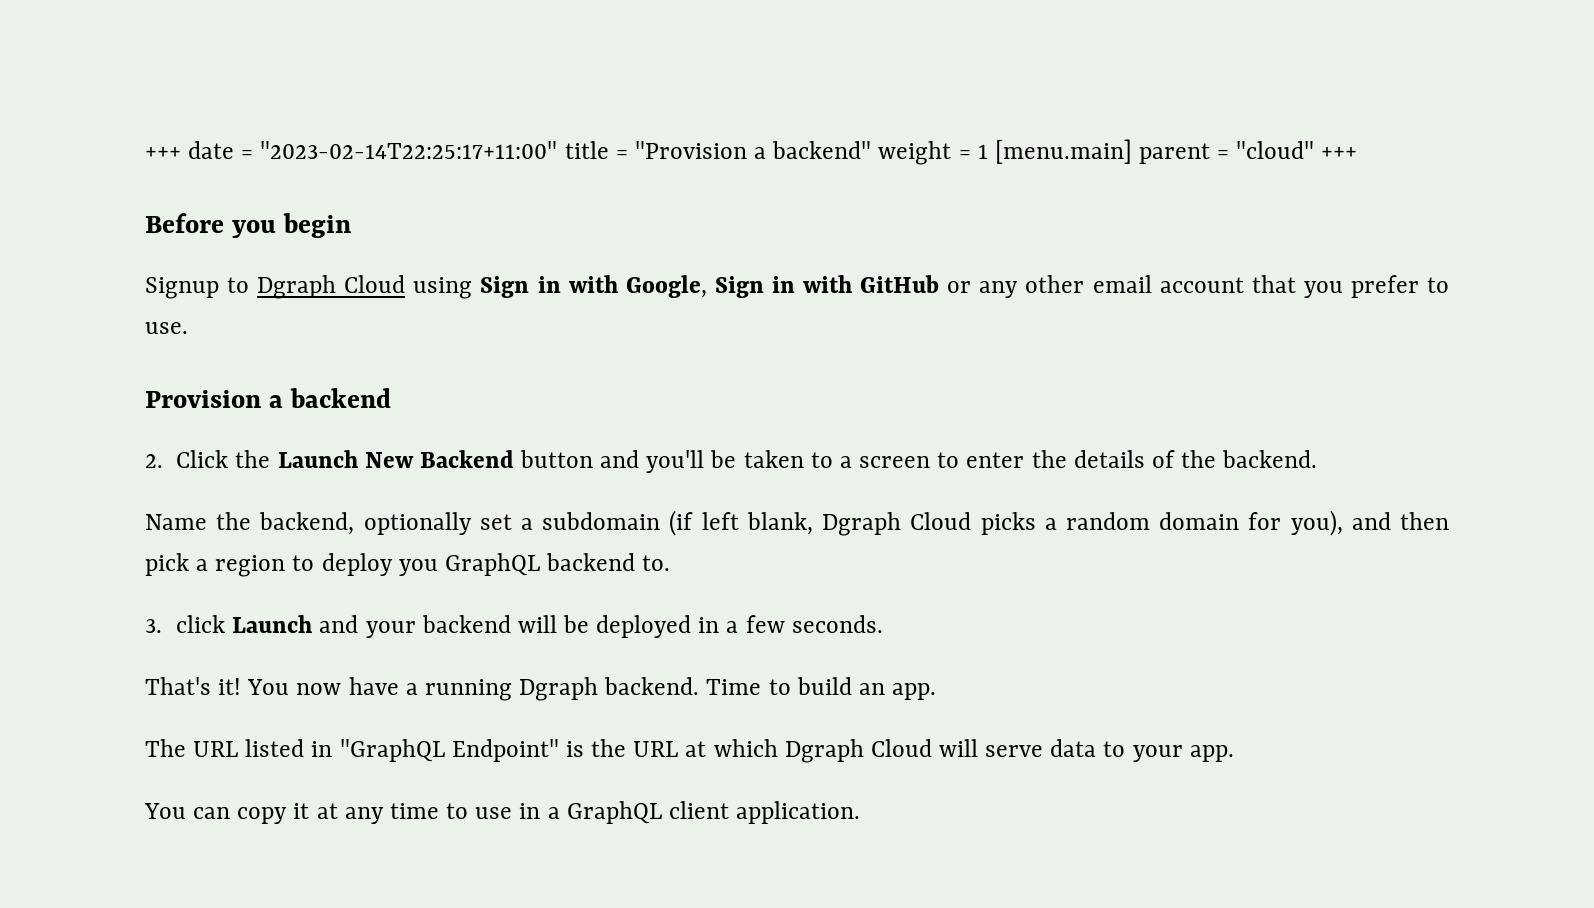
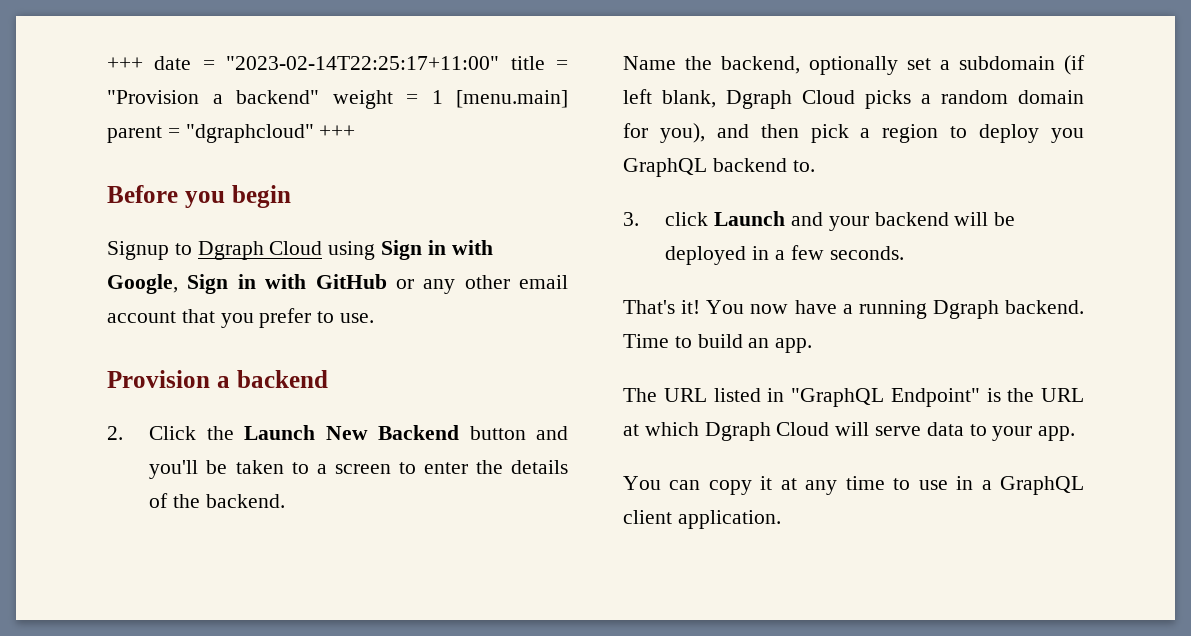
[1236,141,1315,159] "cloud" -> [185,124,314,143] "dgraphcloud"

